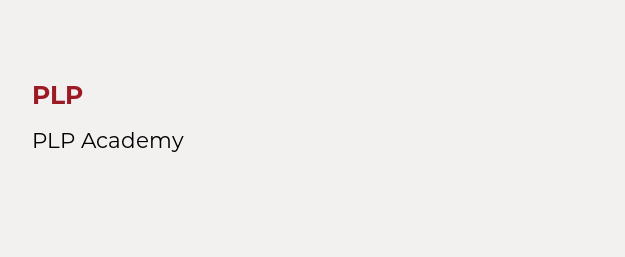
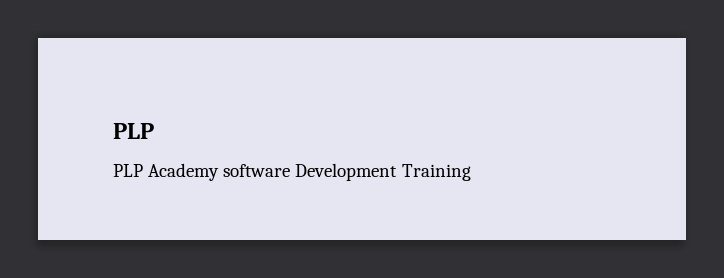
(184, 142) none -> [223,163,471,181] software Development Training

